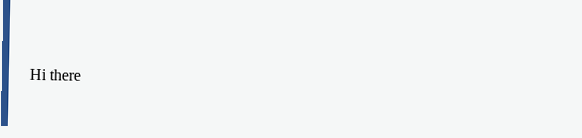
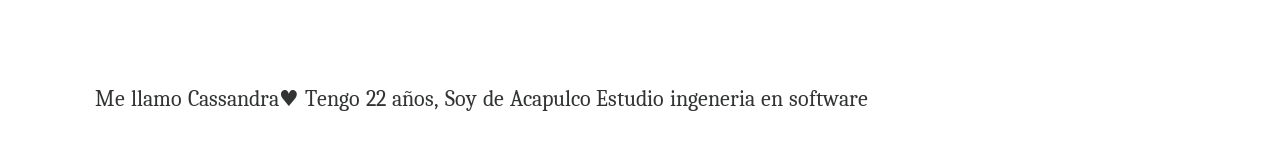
[29,68,82,81] Hi there -> [95,89,869,111] Me llamo Cassandra♥ Tengo 22 años, Soy de Acapulco Estudio ingeneria en software

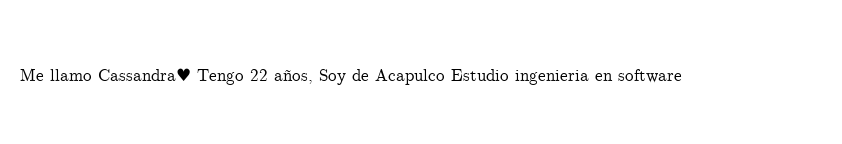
[670,90,756,111] ingeneria -> [515,70,589,85] ingenieria

